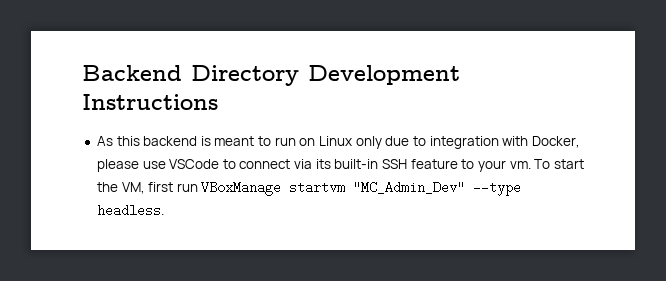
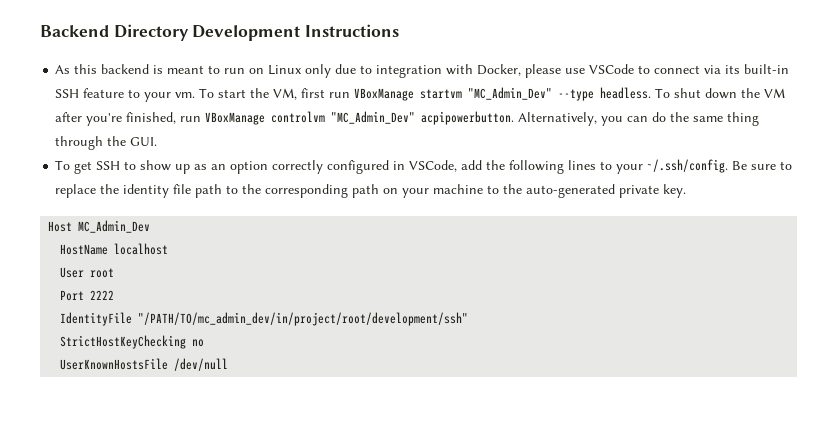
(164, 210) none -> [655,88,786,99] [55,111,760,126] [55,136,158,150] [55,159,793,174] [55,184,687,198] [48,220,151,233] [60,243,169,255] [60,267,115,278] [60,290,115,301] [60,312,469,326] [60,335,205,349] [60,358,229,371] To shut down the VM after you're finished, run VBoxManage controlvm "MC_Admin_Dev" acpipowerbutton. Alternatively, you can do the same thing through the GUI. // To get SSH to show up as an option correctly configured in VSCode, add the following lines to your ~/.ssh/config. Be sure to replace the identity file path to the corresponding path on your machine to the auto-generated private key. // Host MC_Admin_Dev // HostName localhost // User root // Port 2222 // IdentityFile "/PATH/TO/mc_admin_dev/in/project/root/development/ssh" // StrictHostKeyChecking no // UserKnownHostsFile /dev/null

